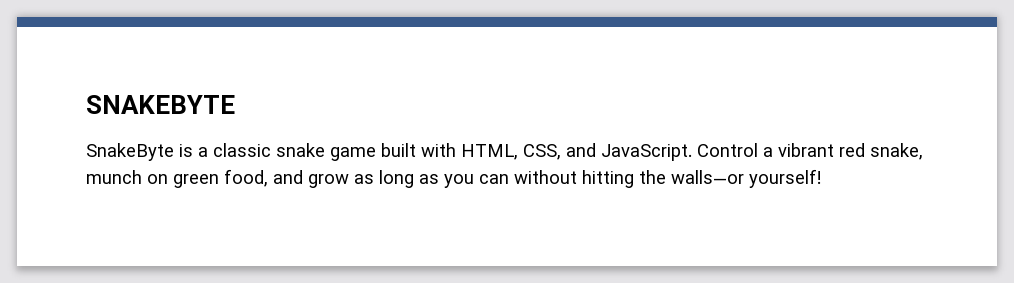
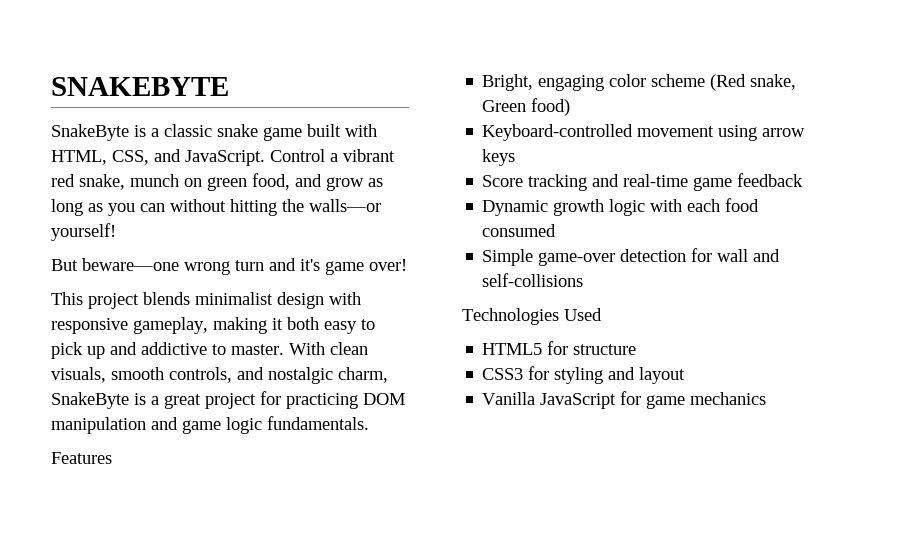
(821, 178) none -> [51,258,407,275] [51,292,361,309] [51,317,375,334] [51,342,368,359] [51,367,388,384] [51,391,405,409] [51,416,369,434] [51,452,112,464] [482,74,797,91] [482,98,571,116] [482,124,806,141] [482,149,516,166] [482,173,804,191] [482,198,760,216] [482,224,557,237] [482,248,781,266] [482,273,584,287] [462,308,602,325] [482,341,637,355] [482,366,686,384] [482,391,767,409] // But beware—one wrong turn and it's game over! // This project blends minimalist design with responsive gameplay, making it both easy to pick up and addictive to master. With clean visuals, smooth controls, and nostalgic charm, SnakeByte is a great project for practicing DOM manipulation and game logic fundamentals. // Features // Bright, engaging color scheme (Red snake, Green food) // Keyboard-controlled movement using arrow keys // Score tracking and real-time game feedback // Dynamic growth logic with each food consumed // Simple game-over detection for wall and self-collisions // Technologies Used // HTML5 for structure // CSS3 for styling and layout // Vanilla JavaScript for game mechanics

